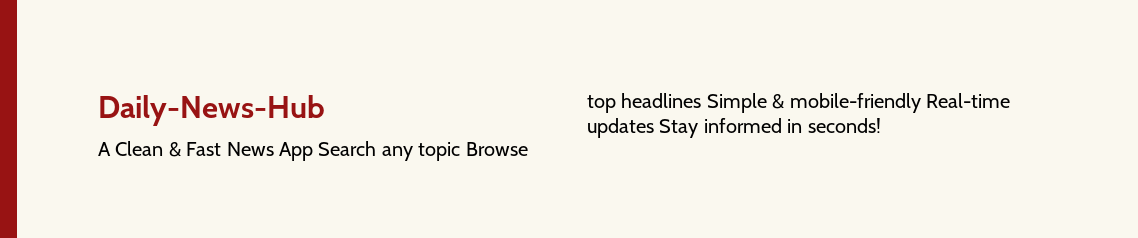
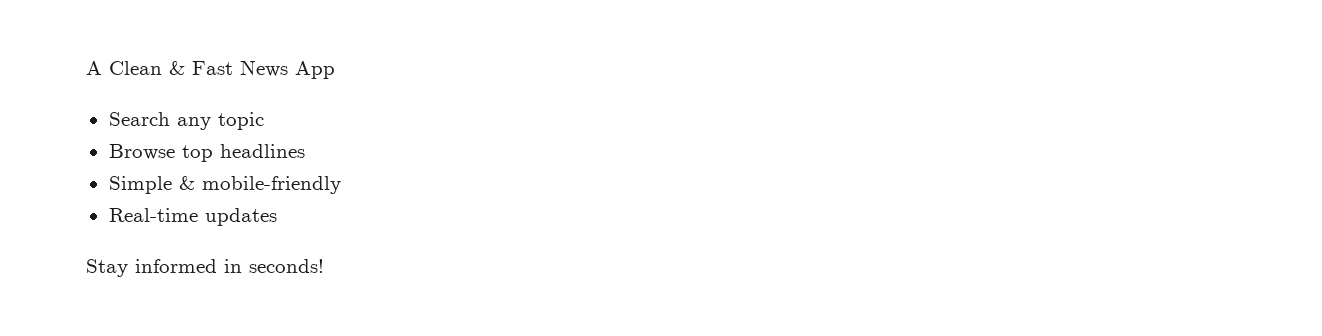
[98,95,325,126] Daily-News-Hub // -> (86, 68) none
(313, 151) none -> (335, 70) //
(461, 151) none -> (264, 121) //
(702, 100) none -> (305, 151) //
(921, 103) none -> (341, 185) //
(654, 128) none -> (277, 217) //

